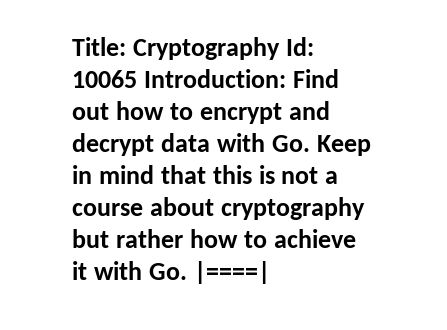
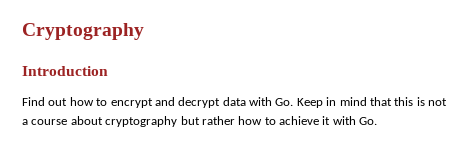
[72,37,126,56] Title: -> (22, 31) none
[285,37,314,56] [72,69,286,88] Id: 10065 Introduction: -> [22,66,108,76] // Introduction //
[193,261,270,284] |====| -> (378, 121) none

